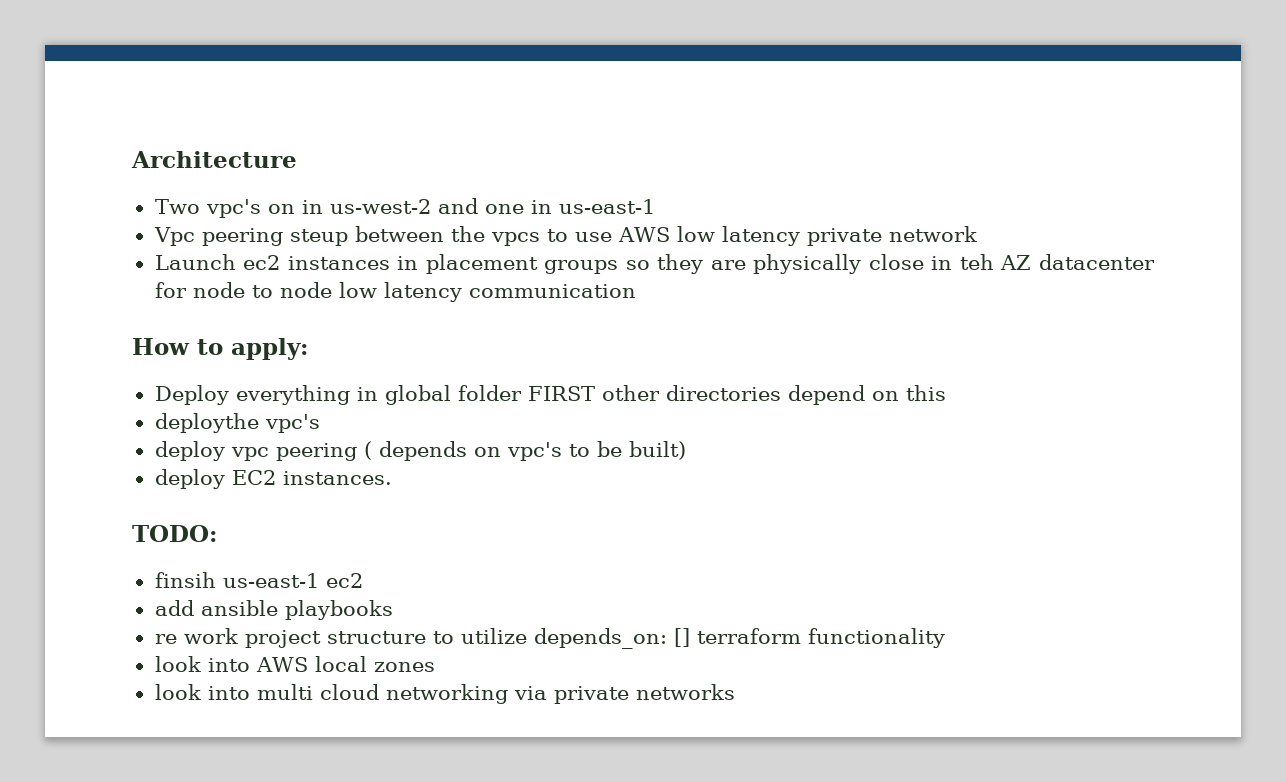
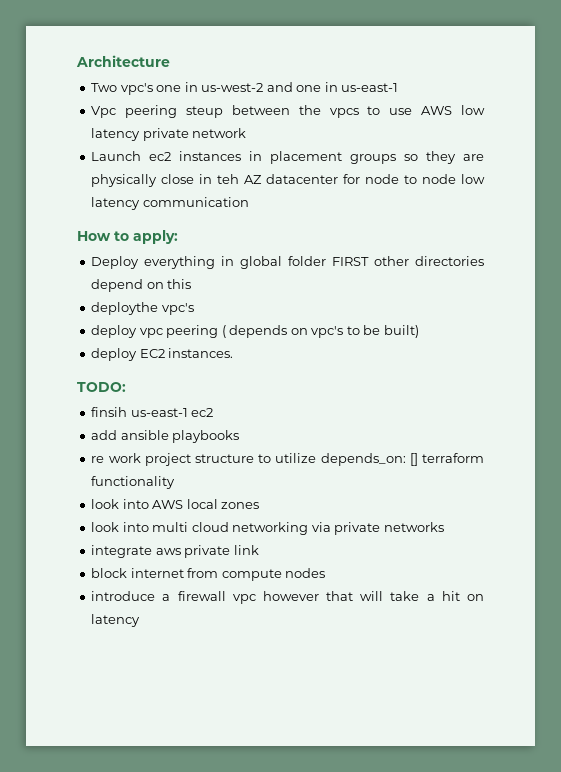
[267,204,295,214] on -> [156,85,182,92] one
(735, 692) none -> [91,545,259,558] [91,568,326,581] [91,591,485,604] [91,614,141,627] // integrate aws private link // block internet from compute nodes // introduce a firewall vpc however that will take a hit on latency

